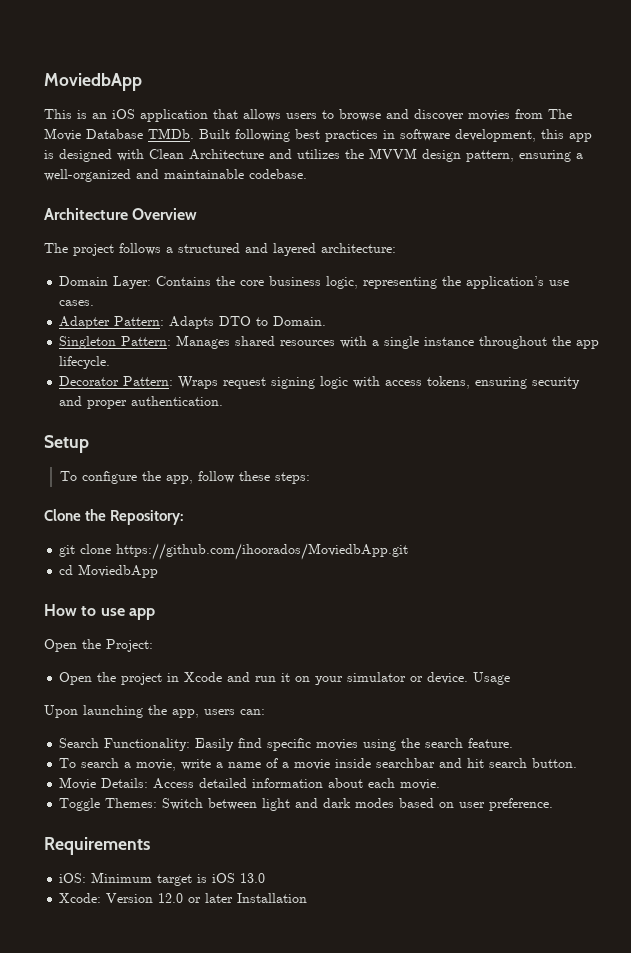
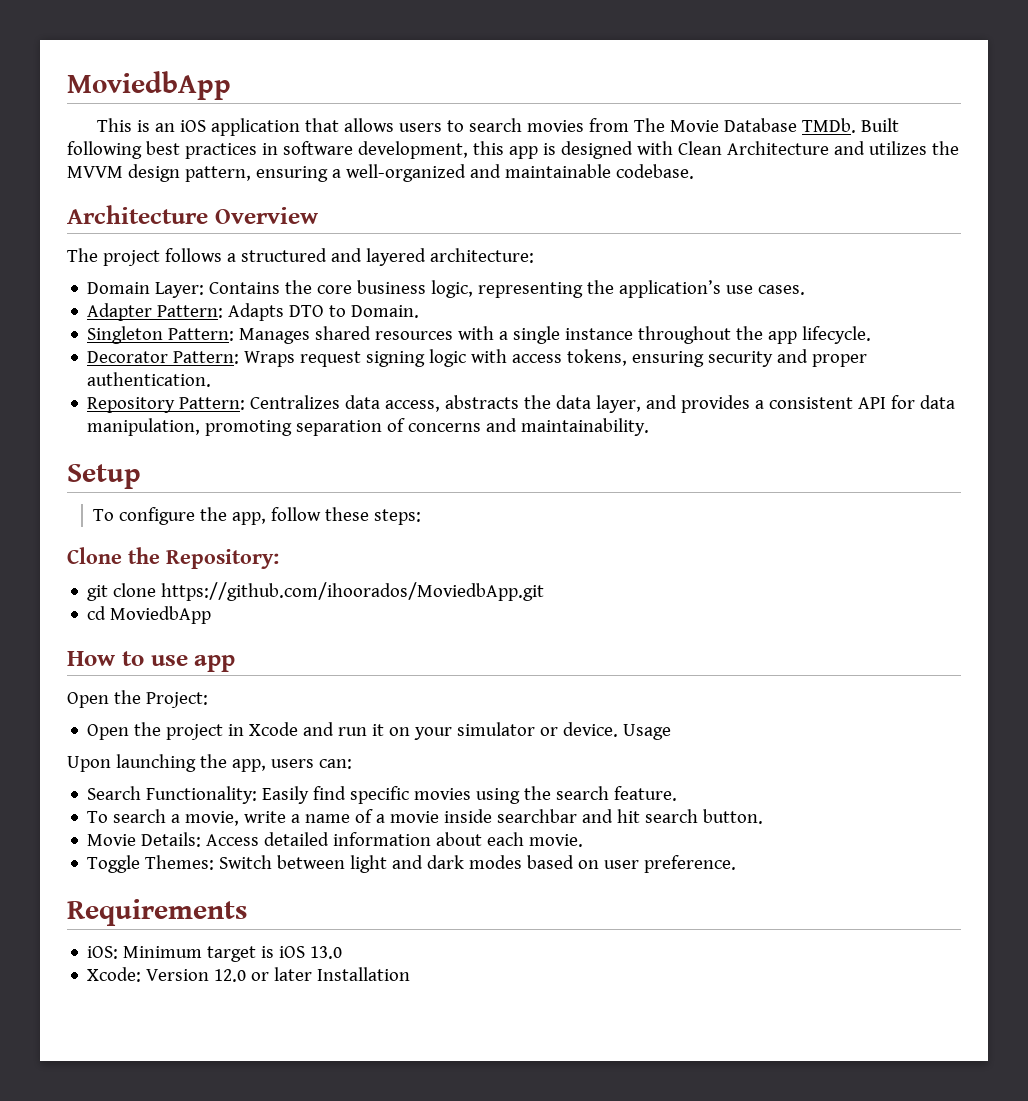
[339,109,464,121] browse and discover -> [469,118,523,132] search
(224, 401) none -> [87,395,956,413] [87,418,650,436] // Repository Pattern: Centralizes data access, abstracts the data layer, and provides a consistent API for data manipulation, promoting separation of concerns and maintainability.

